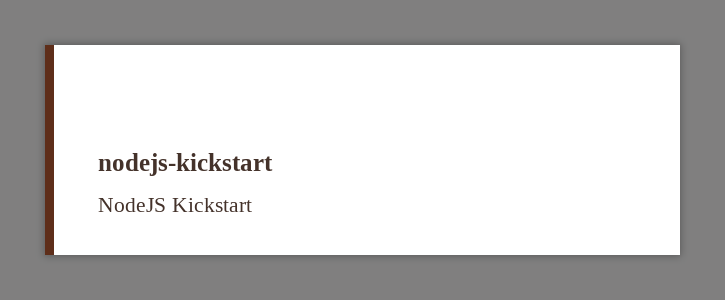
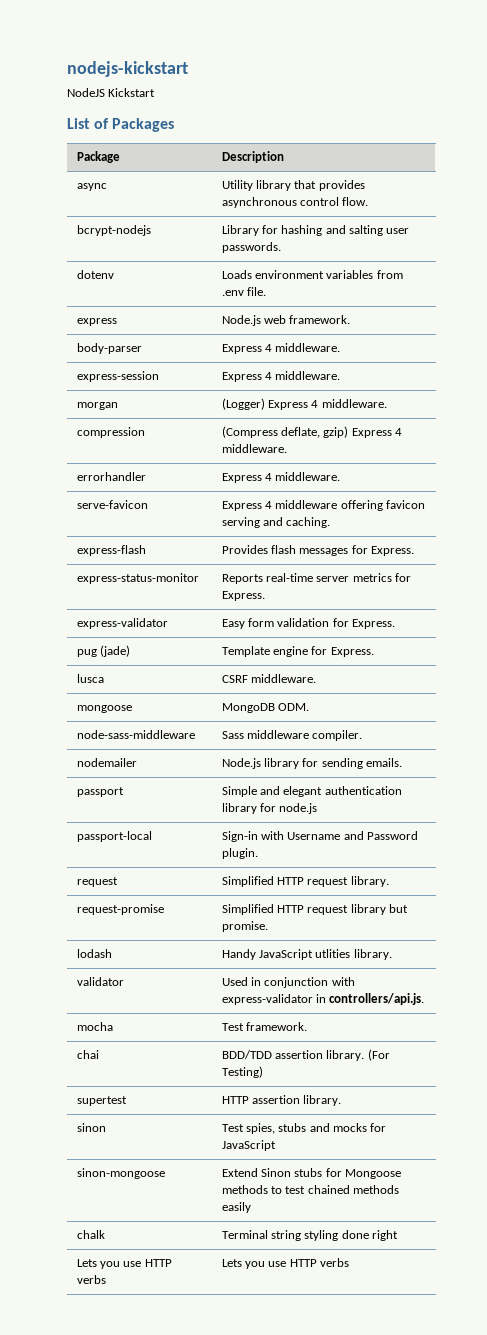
(252, 205) none -> [67,118,175,132] [76,151,120,163] [221,151,284,163] [76,183,107,191] [221,180,365,191] [221,197,369,208] [76,225,151,236] [221,225,410,236] [221,242,281,253] [76,270,114,279] [221,270,403,279] [221,287,266,296] [76,318,117,326] [221,315,351,326] [76,343,142,354] [221,343,341,354] [76,371,159,382] [221,371,341,382] [76,402,118,410] [221,398,387,410] [76,427,145,438] [221,426,403,438] [221,444,287,453] [76,472,146,481] [221,472,341,483] [76,500,148,509] [221,500,426,511] [221,517,331,528] [76,545,146,556] [221,545,415,556] [76,573,199,584] [221,573,412,584] [221,591,265,601] [76,618,168,629] [221,618,396,629] [76,645,130,657] [221,646,374,657] [76,674,104,683] [221,674,316,683] [76,705,132,713] [221,703,309,713] [76,730,195,739] [221,730,363,741] [76,758,137,767] [221,758,403,769] [76,787,124,797] [221,786,402,797] [221,803,318,814] [76,831,152,842] [221,831,419,842] [221,848,258,859] [76,877,118,887] [221,876,389,887] [76,904,164,915] [221,904,409,915] [221,921,268,932] [76,949,112,958] [221,949,392,960] [76,977,124,986] [221,977,355,988] [221,993,425,1005] [76,1022,113,1031] [221,1022,307,1031] [76,1050,99,1059] [221,1049,390,1061] [221,1066,263,1078] [76,1096,127,1106] [221,1095,342,1106] [76,1123,106,1132] [221,1123,387,1134] [221,1140,276,1151] [76,1168,165,1179] [221,1168,402,1179] [221,1185,400,1194] [221,1202,251,1213] [76,1230,105,1239] [221,1230,399,1241] [76,1259,172,1269] [76,1275,106,1284] [221,1258,350,1269] // List of Packages // Package | Description // async | Utility library that provides asynchronous control flow. // bcrypt-nodejs | Library for hashing and salting user passwords. // dotenv | Loads environment variables from .env file. // express | Node.js web framework. // body-parser | Express 4 middleware. // express-session | Express 4 middleware. // morgan | (Logger) Express 4 middleware. // compression | (Compress deflate, gzip) Express 4 middleware. // errorhandler | Express 4 middleware. // serve-favicon | Express 4 middleware offering favicon serving and caching. // express-flash | Provides flash messages for Express. // express-status-monitor | Reports real-time server metrics for Express. // express-validator | Easy form validation for Express. // pug (jade) | Template engine for Express. // lusca | CSRF middleware. // mongoose | MongoDB ODM. // node-sass-middleware | Sass middleware compiler. // nodemailer | Node.js library for sending emails. // passport | Simple and elegant authentication library for node.js // passport-local | Sign-in with Username and Password plugin. // request | Simplified HTTP request library. // request-promise | Simplified HTTP request library but promise. // lodash | Handy JavaScript utlities library. // validator | Used in conjunction with express-validator in controllers/api.js. // mocha | Test framework. // chai | BDD/TDD assertion library. (For Testing) // supertest | HTTP assertion library. // sinon | Test spies, stubs and mocks for JavaScript // sinon-mongoose | Extend Sinon stubs for Mongoose methods to test chained methods easily // chalk | Terminal string styling done right // Lets you use HTTP verbs | Lets you use HTTP verbs

